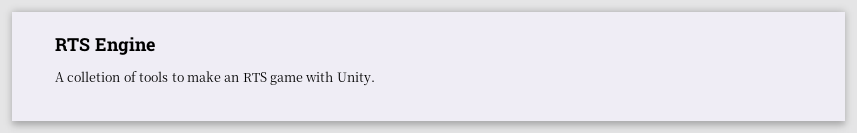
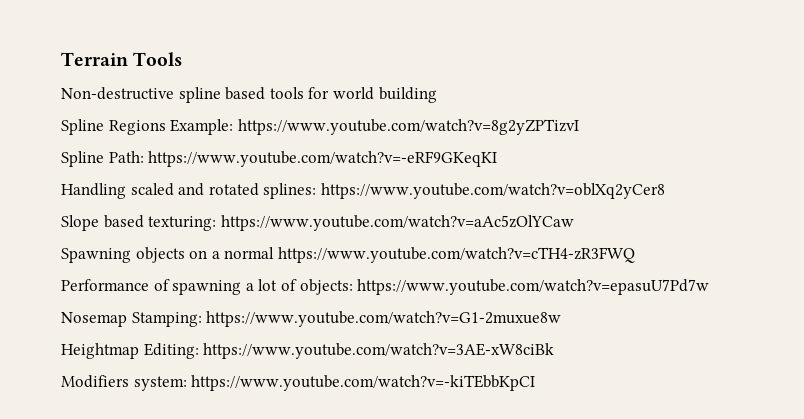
[55,37,156,55] [55,71,375,86] RTS Engine // A colletion of tools to make an RTS game with Unity. -> [61,52,183,66] [61,87,437,103] [61,119,579,135] [61,151,498,167] [61,183,665,199] [61,215,574,231] [61,247,635,263] [61,279,710,295] [61,311,562,327] [61,343,555,359] [61,375,536,391] Terrain Tools // Non-destructive spline based tools for world building // Spline Regions Example: https://www.youtube.com/watch?v=8g2yZPTizvI // Spline Path: https://www.youtube.com/watch?v=-eRF9GKeqKI // Handling scaled and rotated splines: https://www.youtube.com/watch?v=oblXq2yCer8 // Slope based texturing: https://www.youtube.com/watch?v=aAc5zOlYCaw // Spawning objects on a normal https://www.youtube.com/watch?v=cTH4-zR3FWQ // Performance of spawning a lot of objects: https://www.youtube.com/watch?v=epasuU7Pd7w // Nosemap Stamping: https://www.youtube.com/watch?v=G1-2muxue8w // Heightmap Editing: https://www.youtube.com/watch?v=3AE-xW8ciBk // Modifiers system: https://www.youtube.com/watch?v=-kiTEbbKpCI

